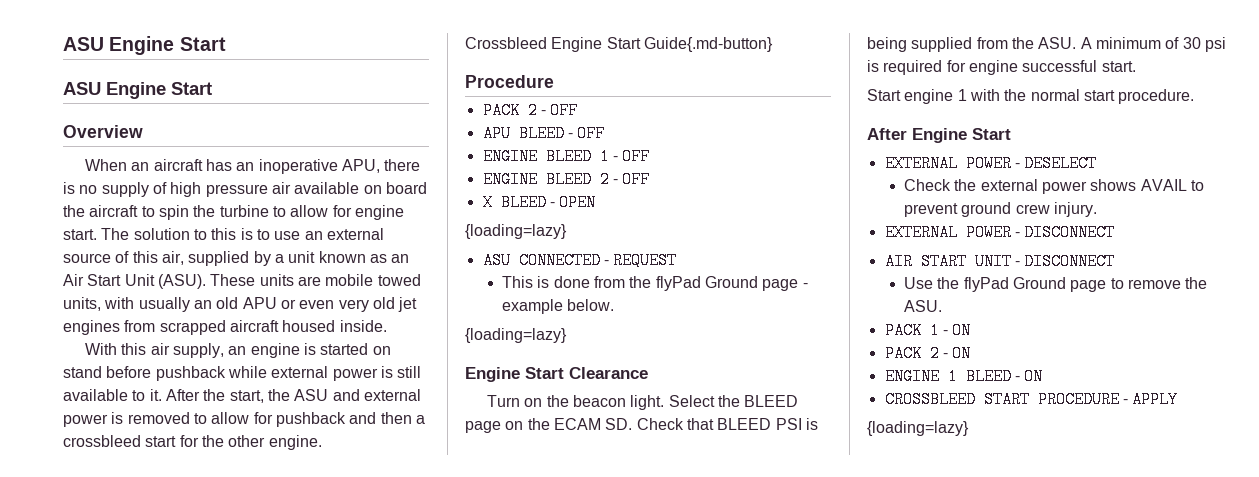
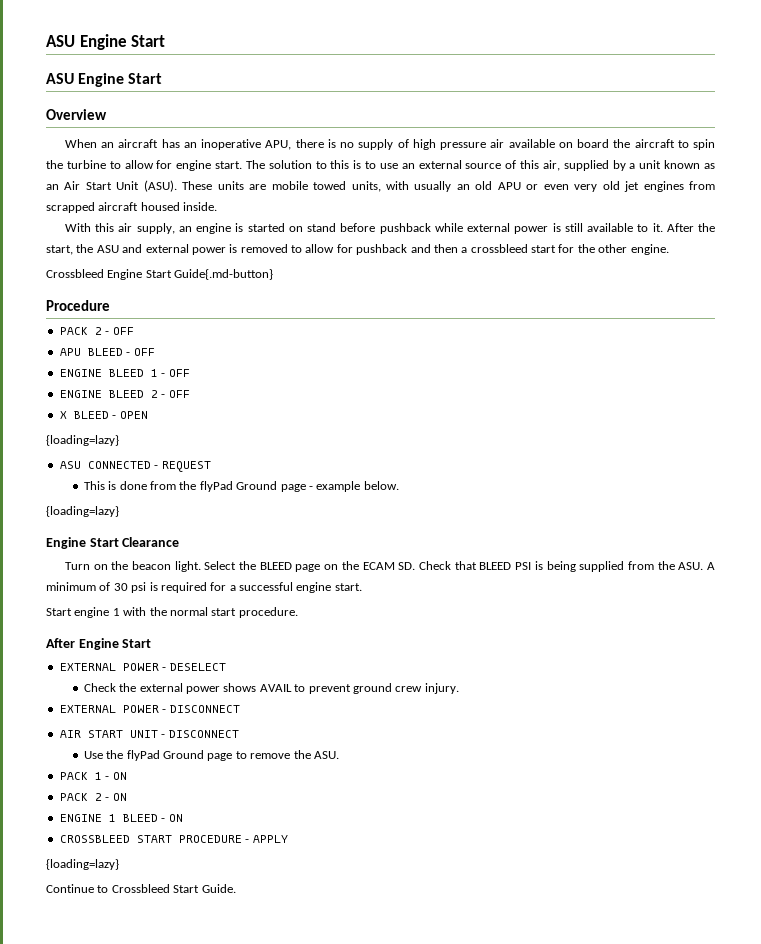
[968,60,1098,75] engine successful -> [229,582,332,593] a successful engine
(969, 428) none -> [46,884,236,893] // Continue to Crossbleed Start Guide.

